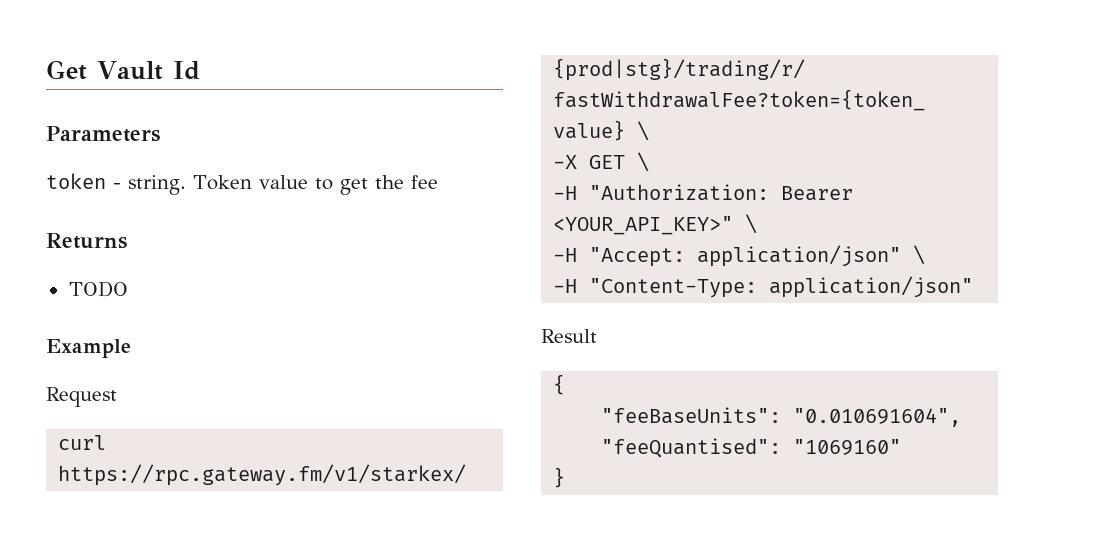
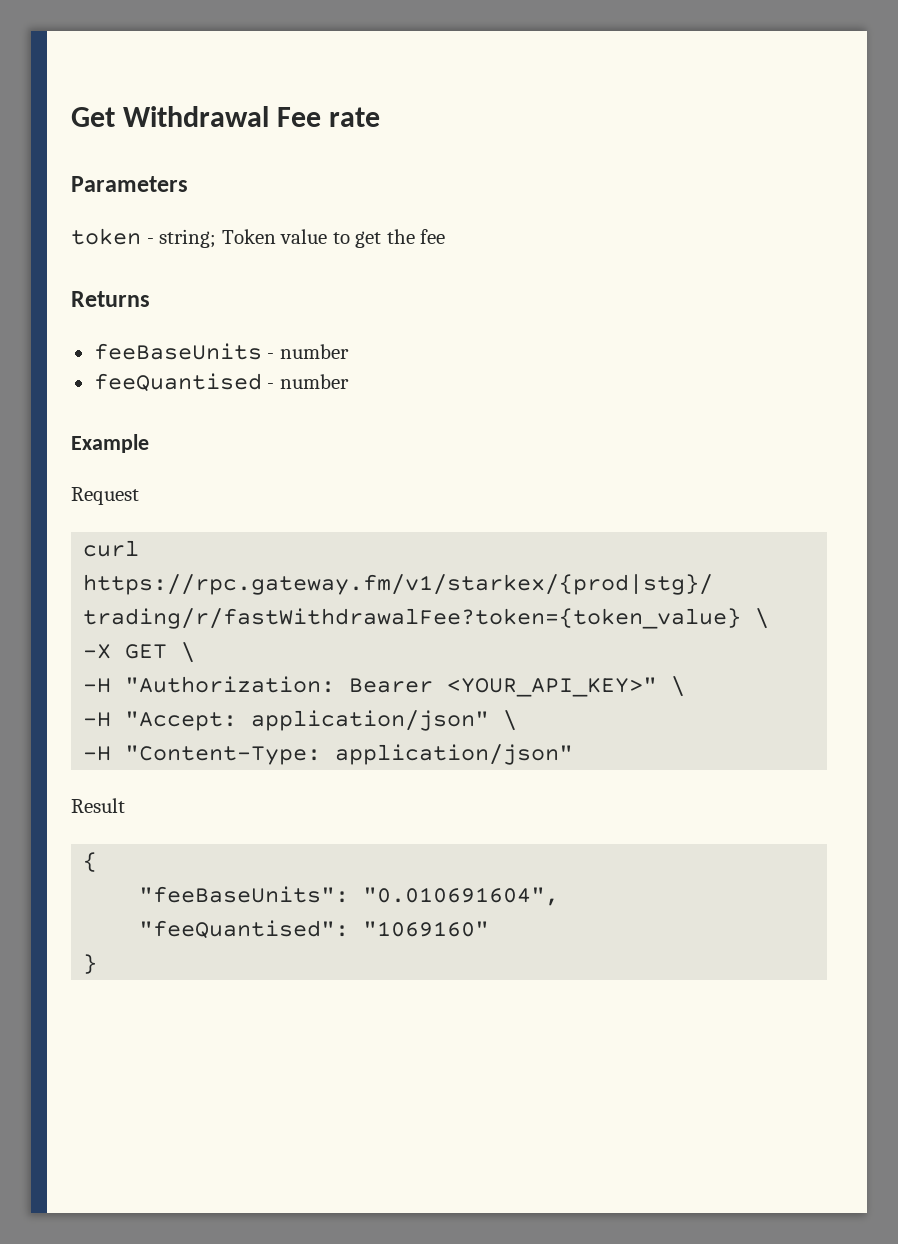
[97,61,200,80] Vault Id -> [123,106,381,127] Withdrawal Fee rate
[128,175,186,195] string. -> [159,229,217,248] string;
[68,281,128,297] TODO -> [93,343,349,360] [93,373,349,392] feeBaseUnits - number // feeQuantised - number

